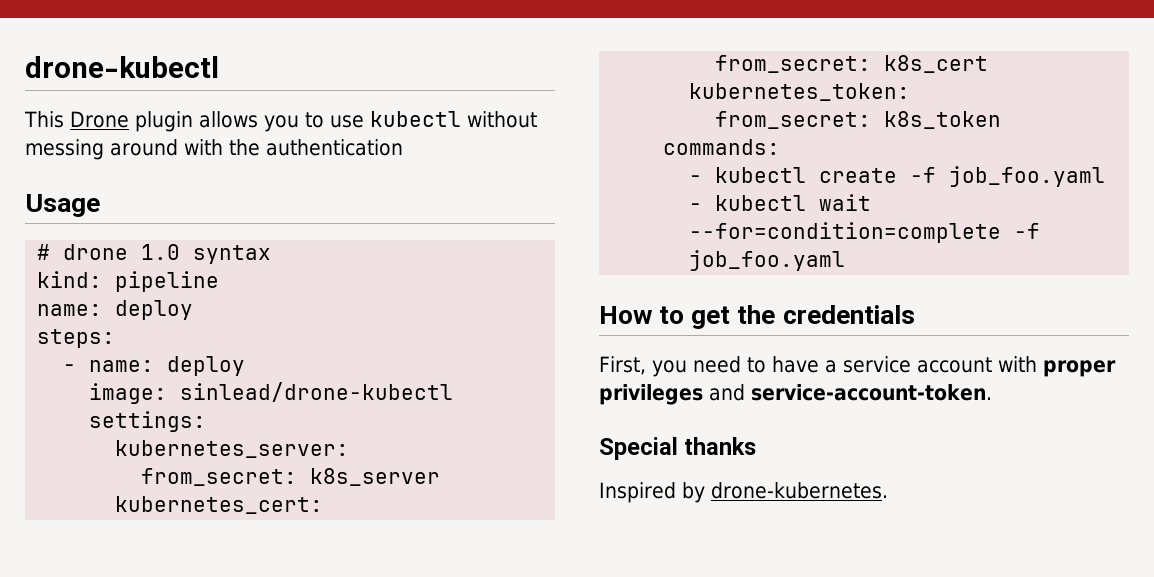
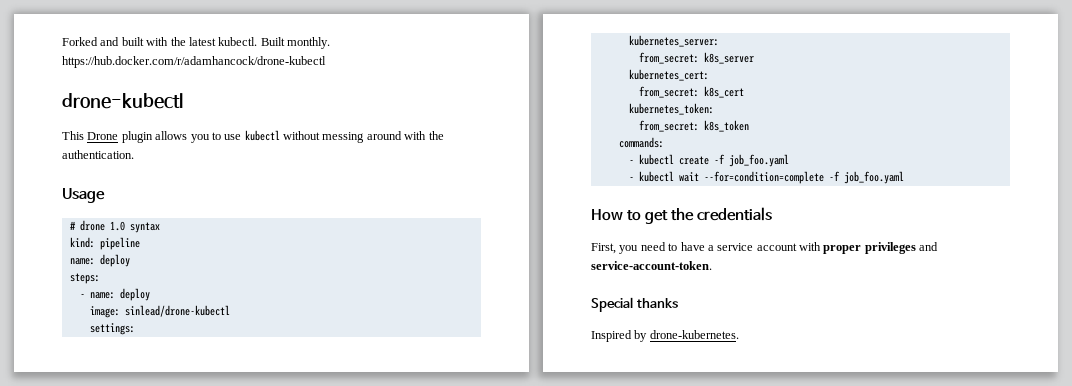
(25, 67) none -> [62,37,330,49] [62,56,326,68] Forked and built with the latest kubectl. Built monthly. https://hub.docker.com/r/adamhancock/drone-kubectl //
[266,139,403,156] authentication -> [62,150,134,159] authentication.

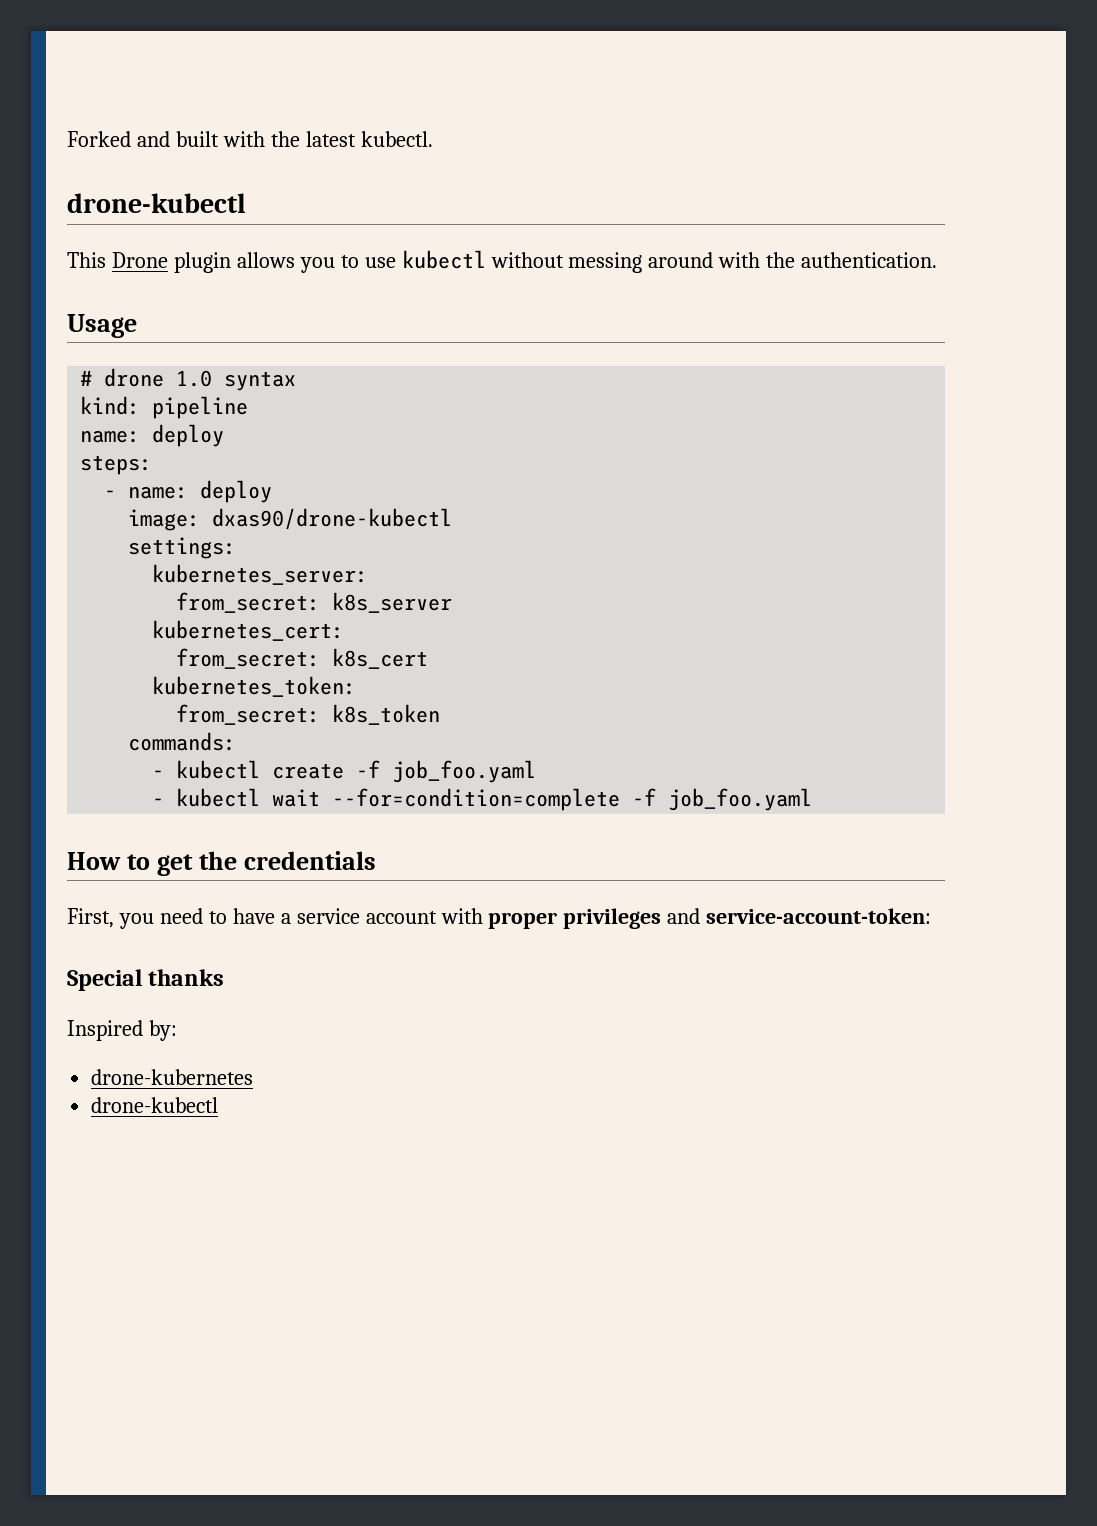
[260,37,330,49] [62,56,326,68] Built monthly. https://hub.docker.com/r/adamhancock/drone-kubectl -> (433, 139) none
[124,305,230,317] sinlead/drone-kubectl -> [212,508,453,530] dxas90/drone-kubectl
[591,261,712,270] service-account-token. -> [706,908,932,924] service-account-token:
[634,330,739,342] by drone-kubernetes. -> [148,1020,177,1041] [91,1069,254,1085] [91,1097,219,1113] by: // drone-kubernetes // drone-kubectl

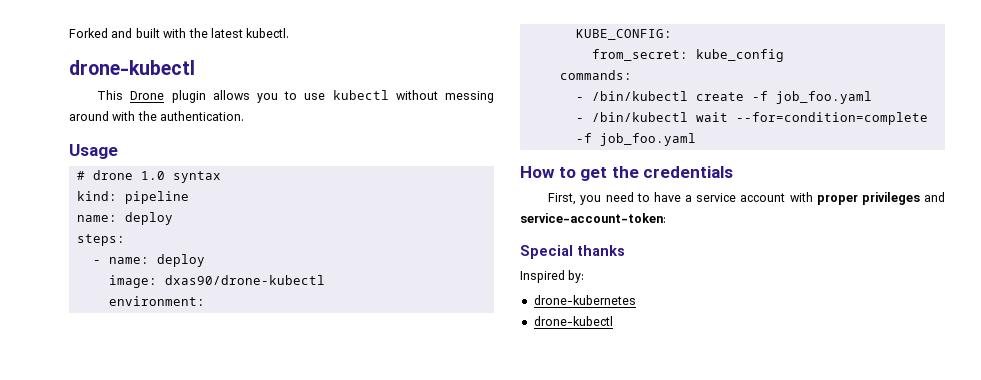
[128,537,237,559] [152,564,369,585] [176,592,453,613] [152,620,345,641] [176,648,429,669] [152,676,357,697] [176,704,441,725] settings: // kubernetes_server: // from_secret: k8s_server // kubernetes_cert: // from_secret: k8s_cert // kubernetes_token: // from_secret: k8s_token -> [108,296,205,306] [575,29,672,40] [591,49,784,62] environment: // KUBE_CONFIG: // from_secret: kube_config
[176,760,261,779] kubectl -> [591,91,688,101] /bin/kubectl
[176,788,261,807] kubectl -> [591,112,688,122] /bin/kubectl

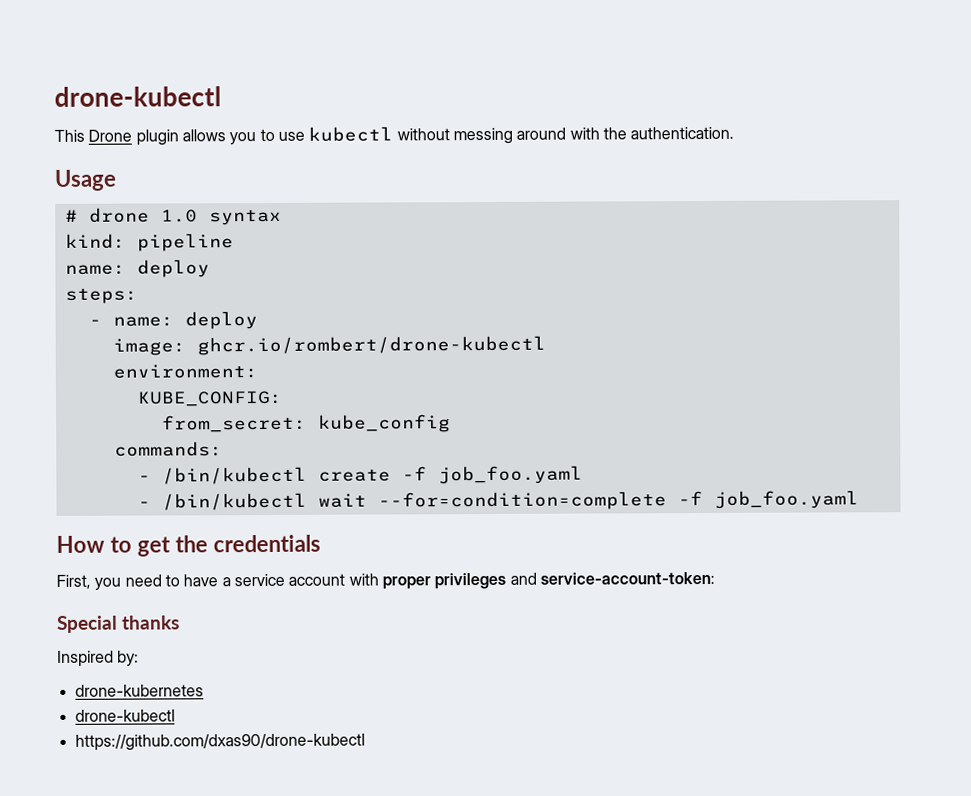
[69,28,290,38] Forked and built with the latest kubectl. // -> (54, 96) none
[164,275,325,285] dxas90/drone-kubectl -> [196,335,546,356] ghcr.io/rombert/drone-kubectl
(613, 321) none -> [74,733,365,751] // https://github.com/dxas90/drone-kubectl

